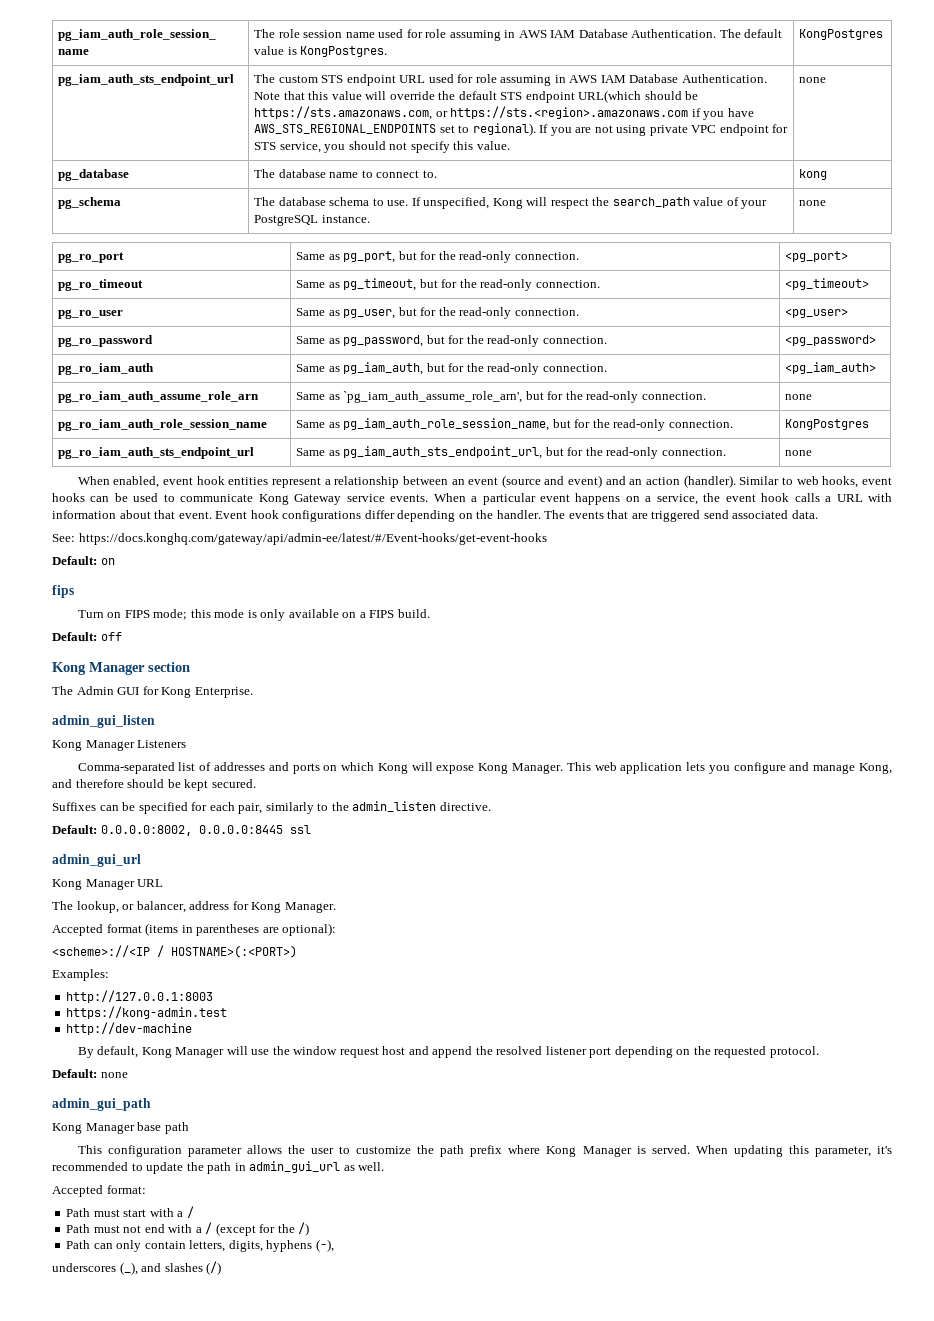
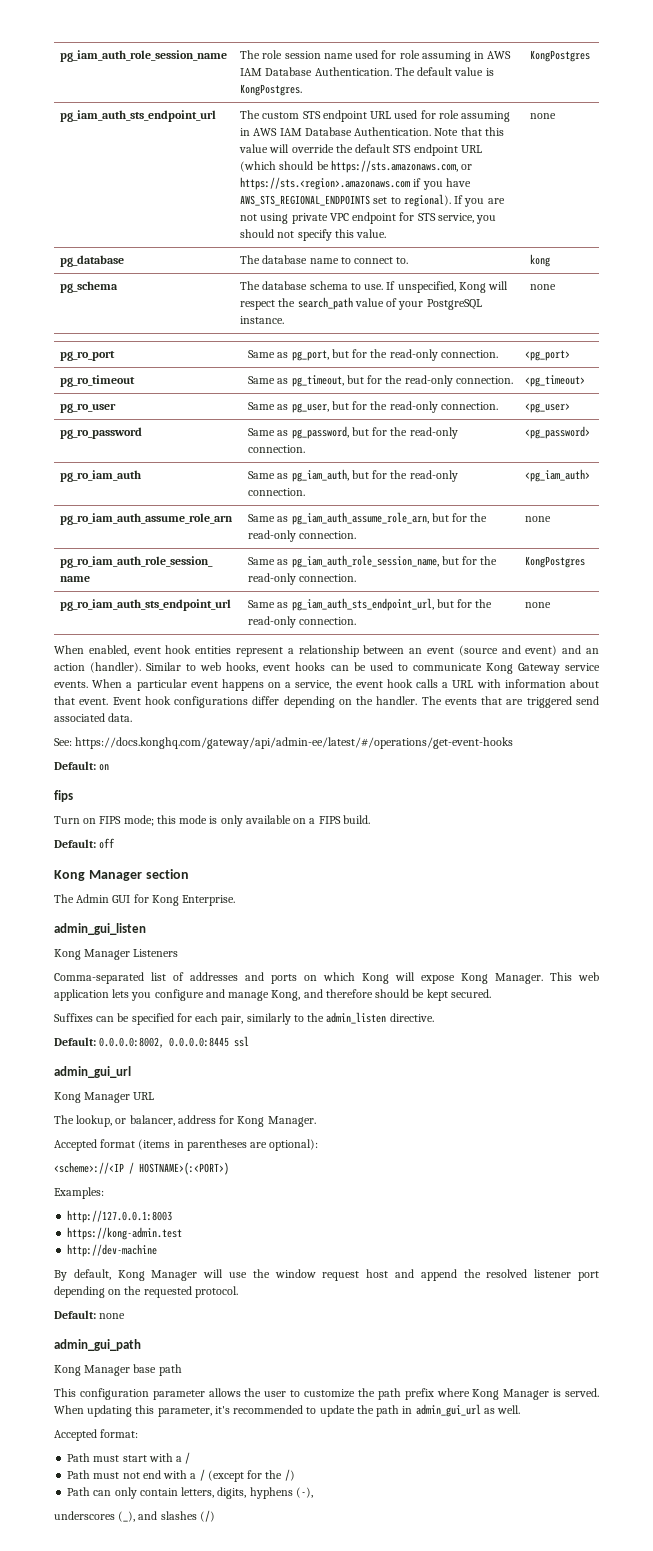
[578,90,642,103] URL(which -> [460,145,482,153] [240,161,277,172] URL (which
[343,391,523,403] `pg_iam_auth_assume_role_arn', -> [291,512,429,525] pg_iam_auth_assume_role_arn,
[78,533,547,545] https://docs.konghq.com/gateway/api/admin-ee/latest/#/Event-hooks/get-event-hooks -> [75,737,514,749] https://docs.konghq.com/gateway/api/admin-ee/latest/#/operations/get-event-hooks

